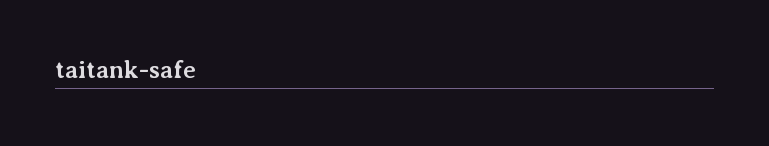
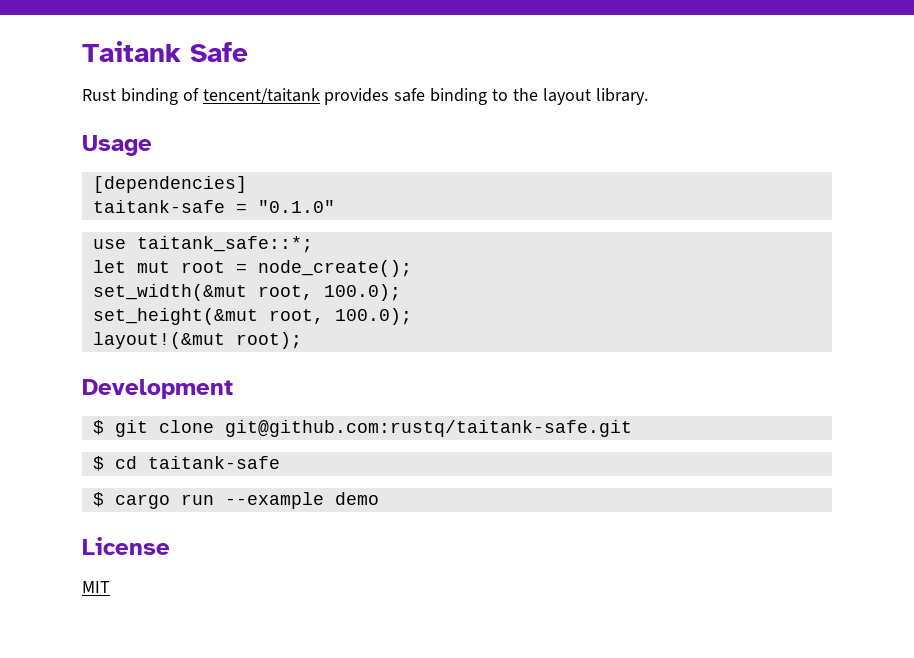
[55,60,196,78] taitank-safe -> [82,41,248,62] [82,88,648,105] [82,135,152,156] [92,176,247,193] [92,200,335,213] [92,236,313,253] [92,260,412,277] [92,284,401,301] [92,308,412,325] [92,332,302,349] [82,379,233,399] [92,420,632,437] [92,456,280,471] [92,492,379,509] [82,537,170,555] [82,581,110,593] Taitank Safe // Rust binding of tencent/taitank provides safe binding to the layout library. // Usage // [dependencies] // taitank-safe = "0.1.0" // use taitank_safe::*; // let mut root = node_create(); // set_width(&mut root, 100.0); // set_height(&mut root, 100.0); // layout!(&mut root); // Development // $ git clone git@github.com:rustq/taitank-safe.git // $ cd taitank-safe // $ cargo run --example demo // License // MIT

